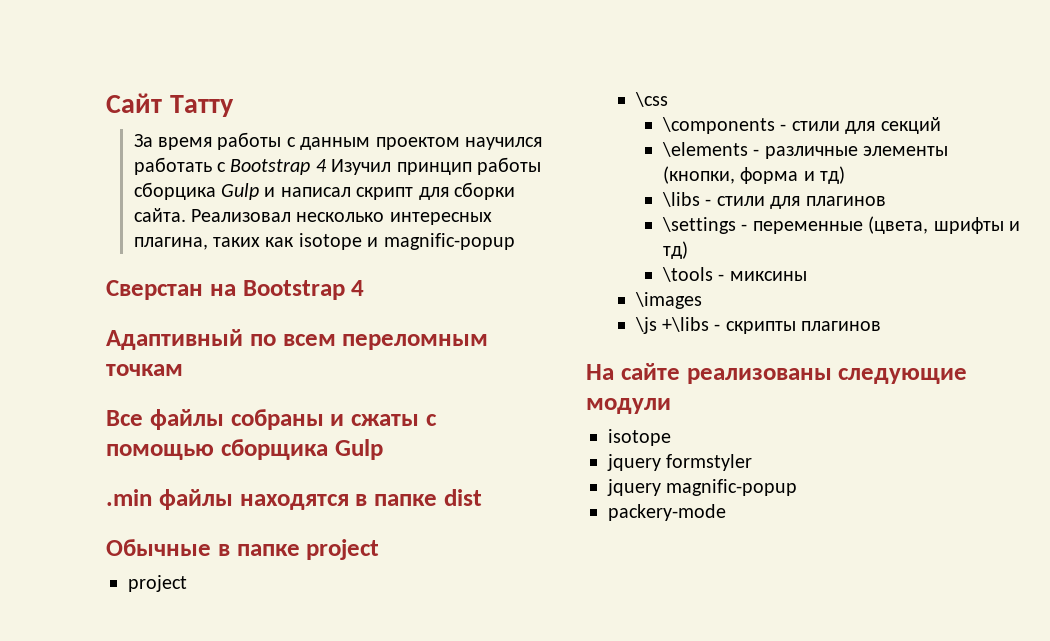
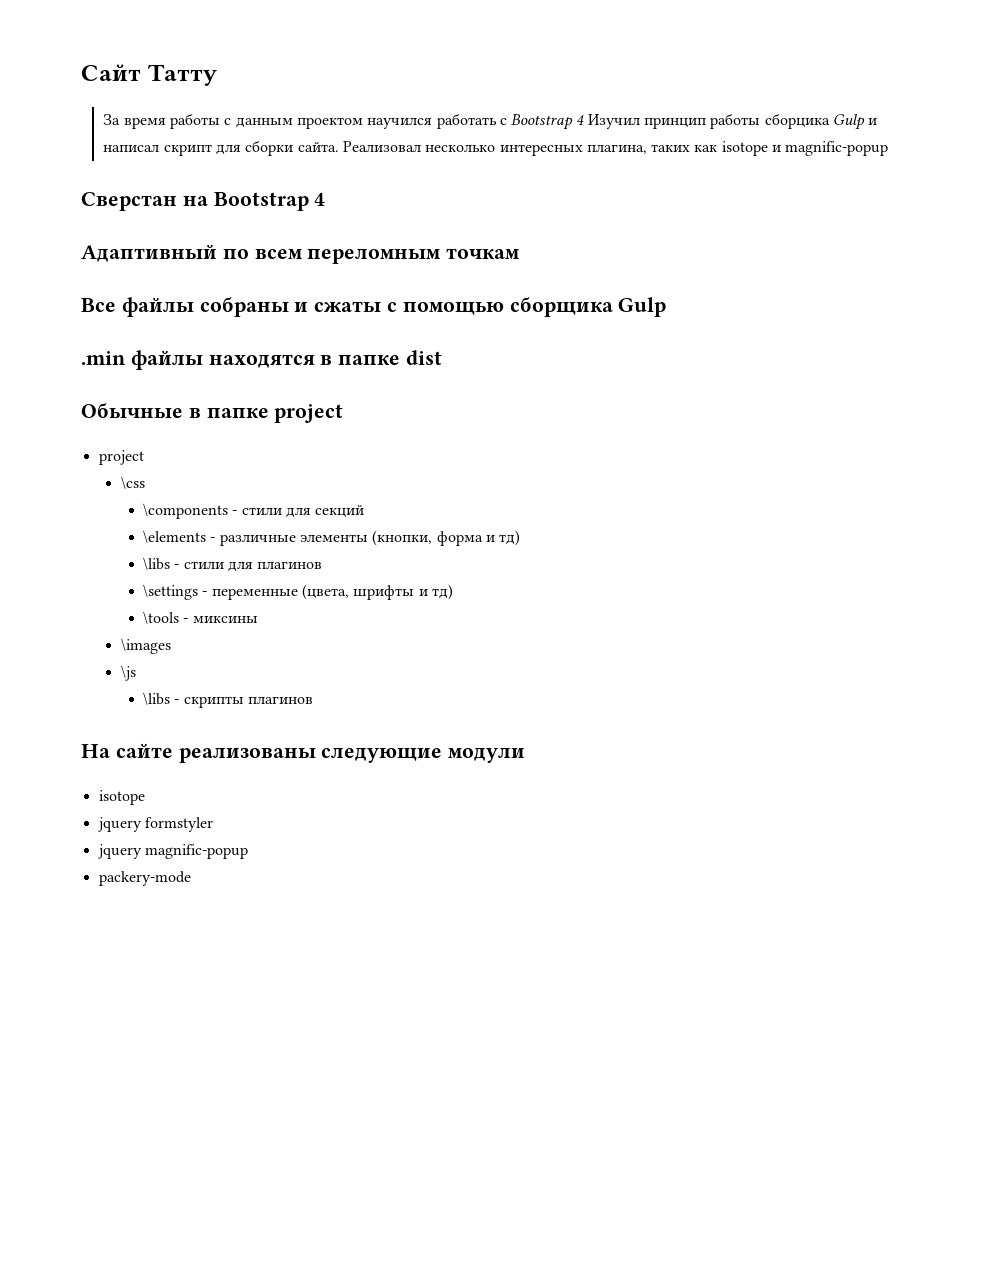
[661,317,709,332] +\libs -> [143,692,171,705] // \libs

